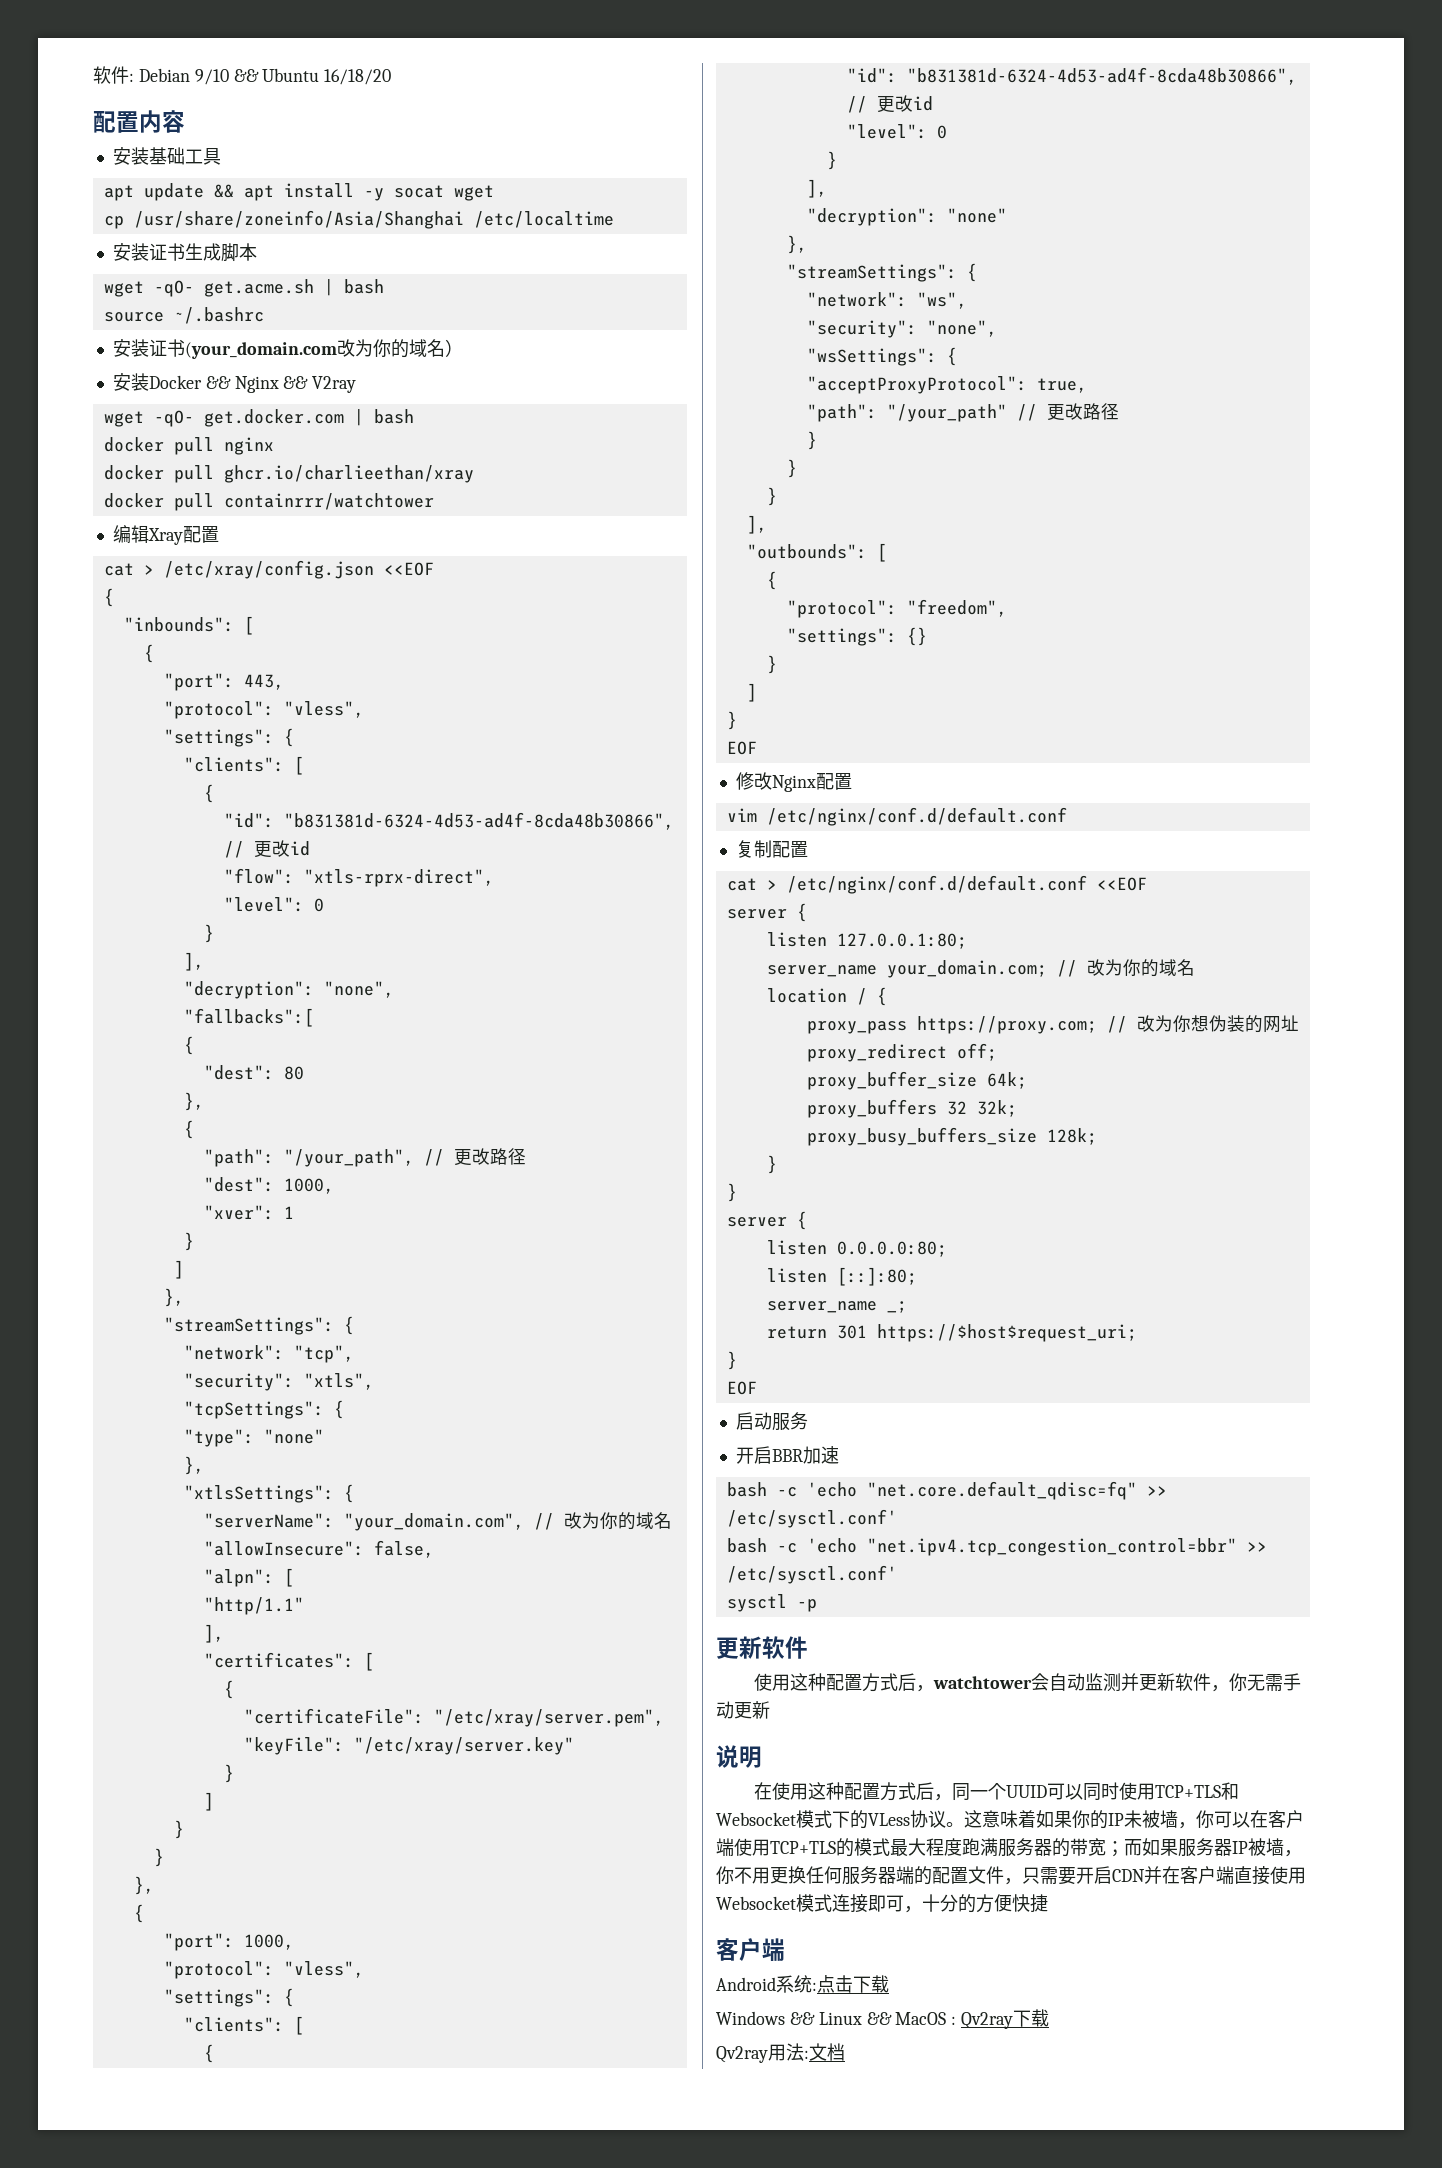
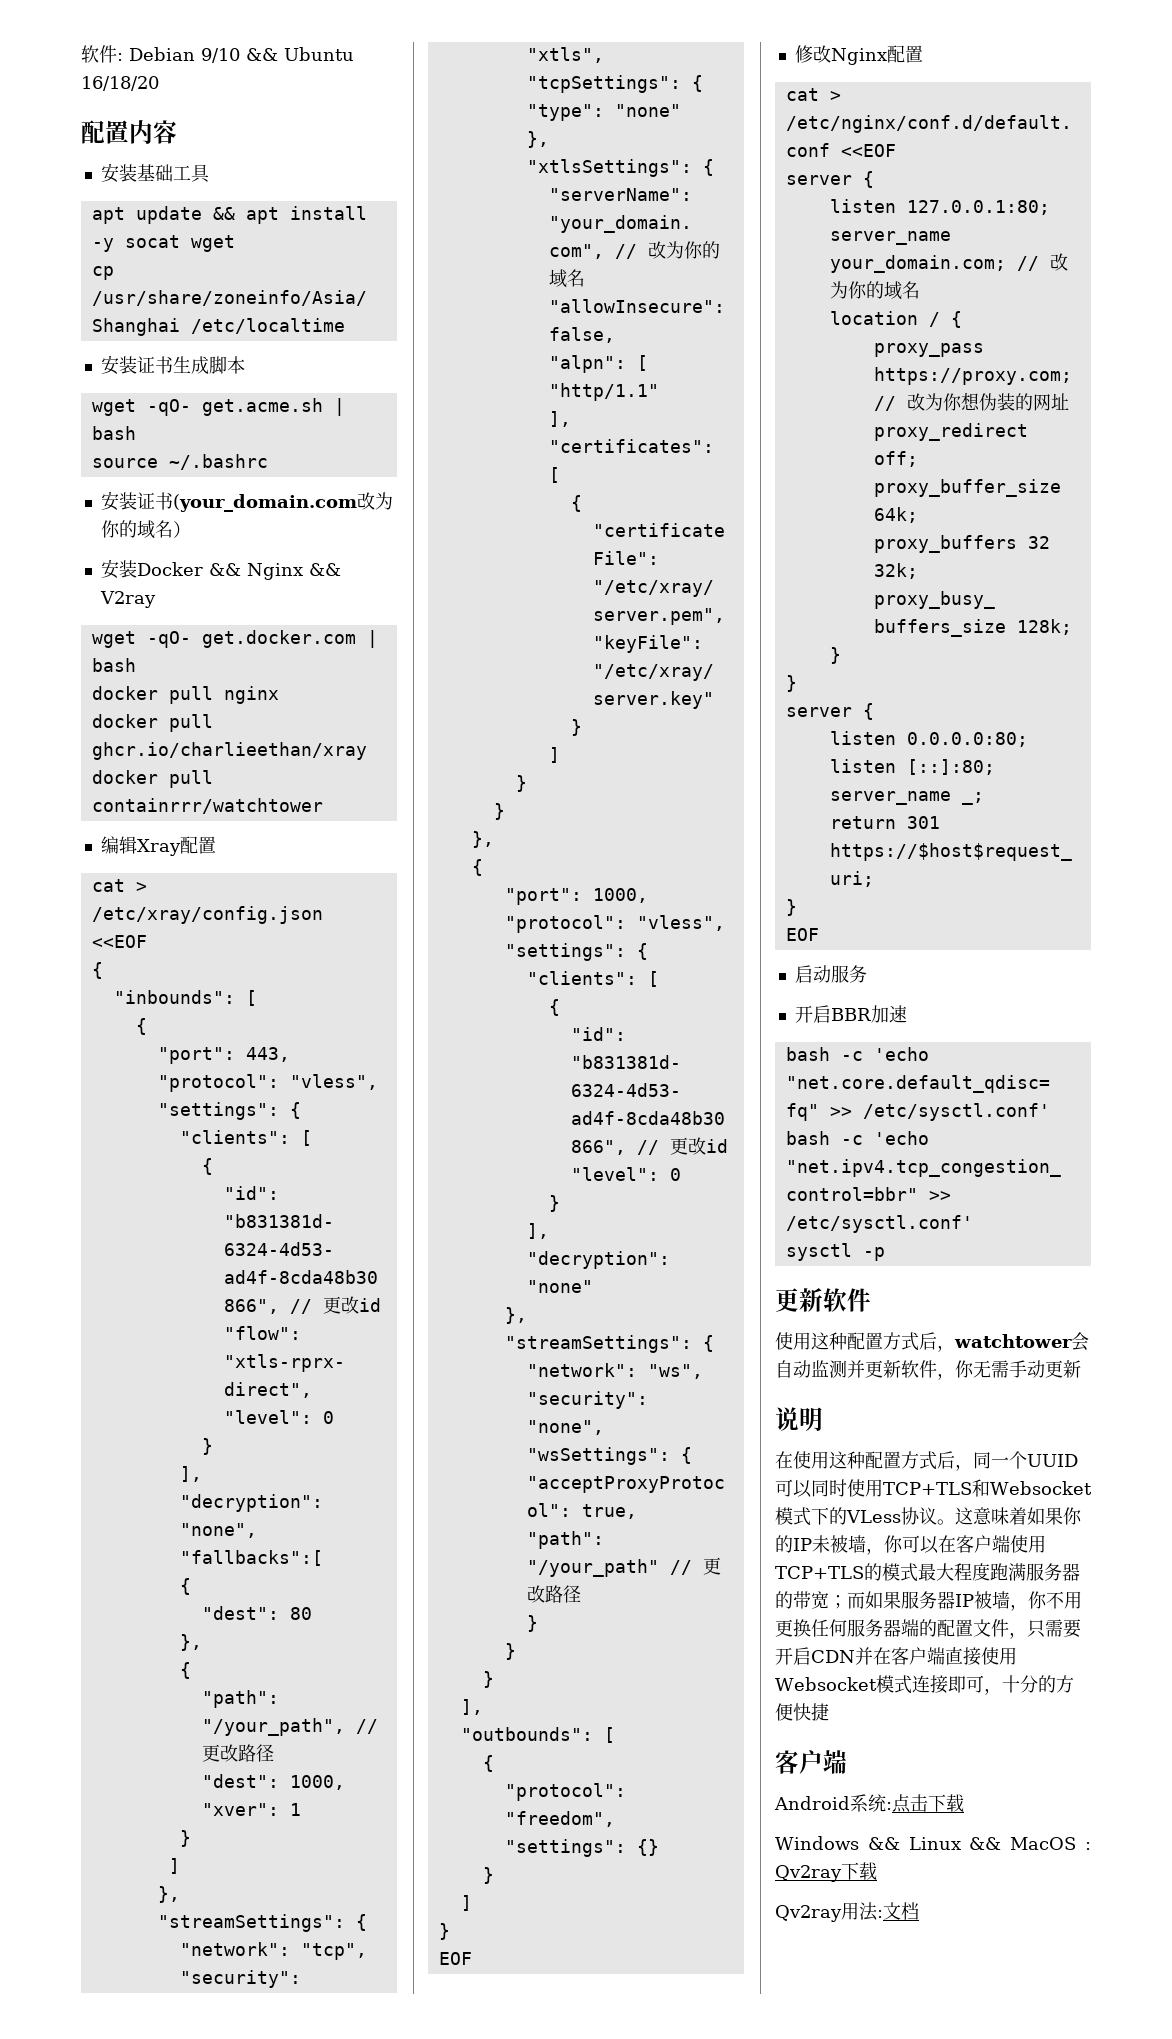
[726,807,1067,826] [735,840,808,858] // vim /etc/nginx/conf.d/default.conf // 复制配置 -> (923, 54) none

